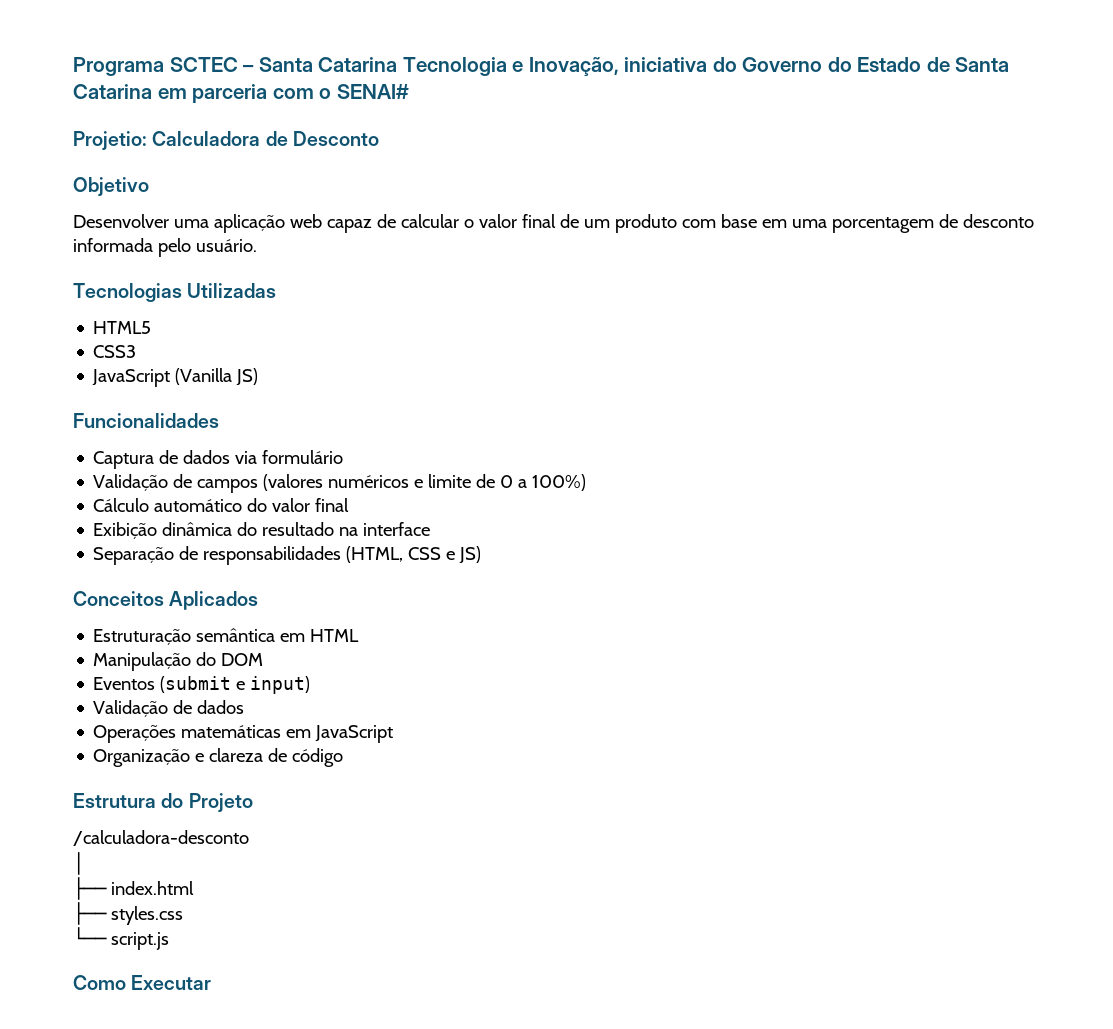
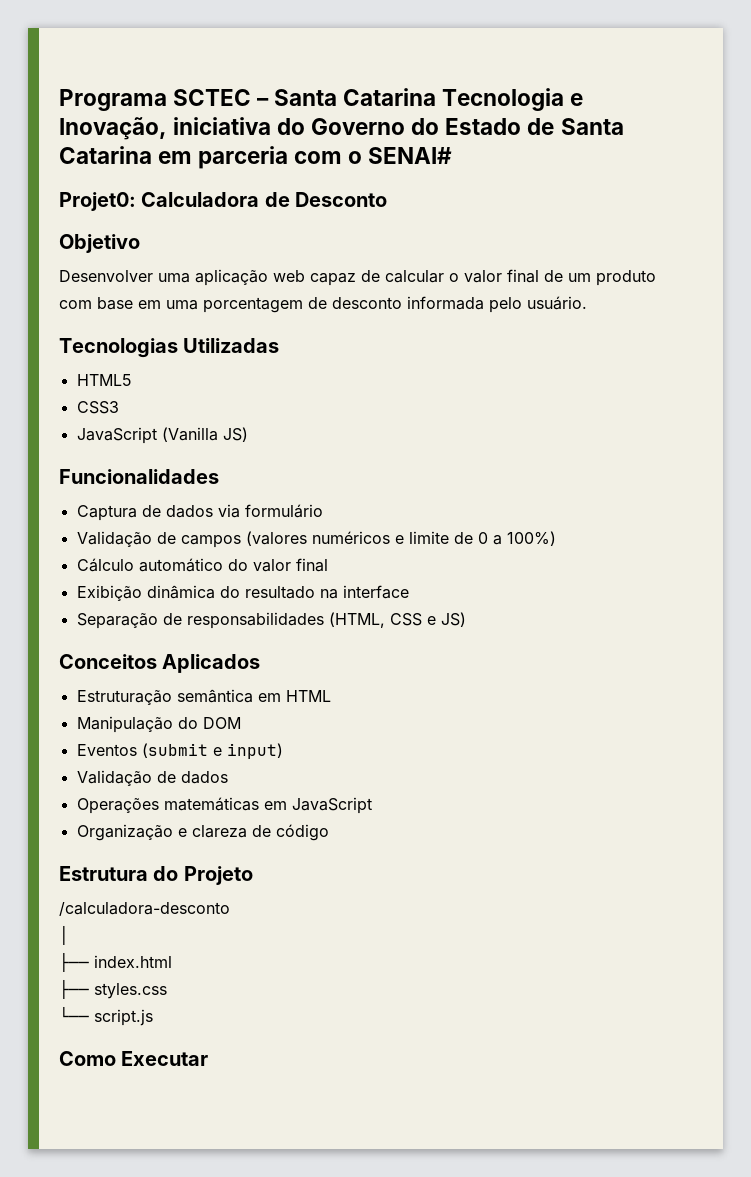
[73,131,147,150] Projetio: -> [59,192,136,211] Projet0:

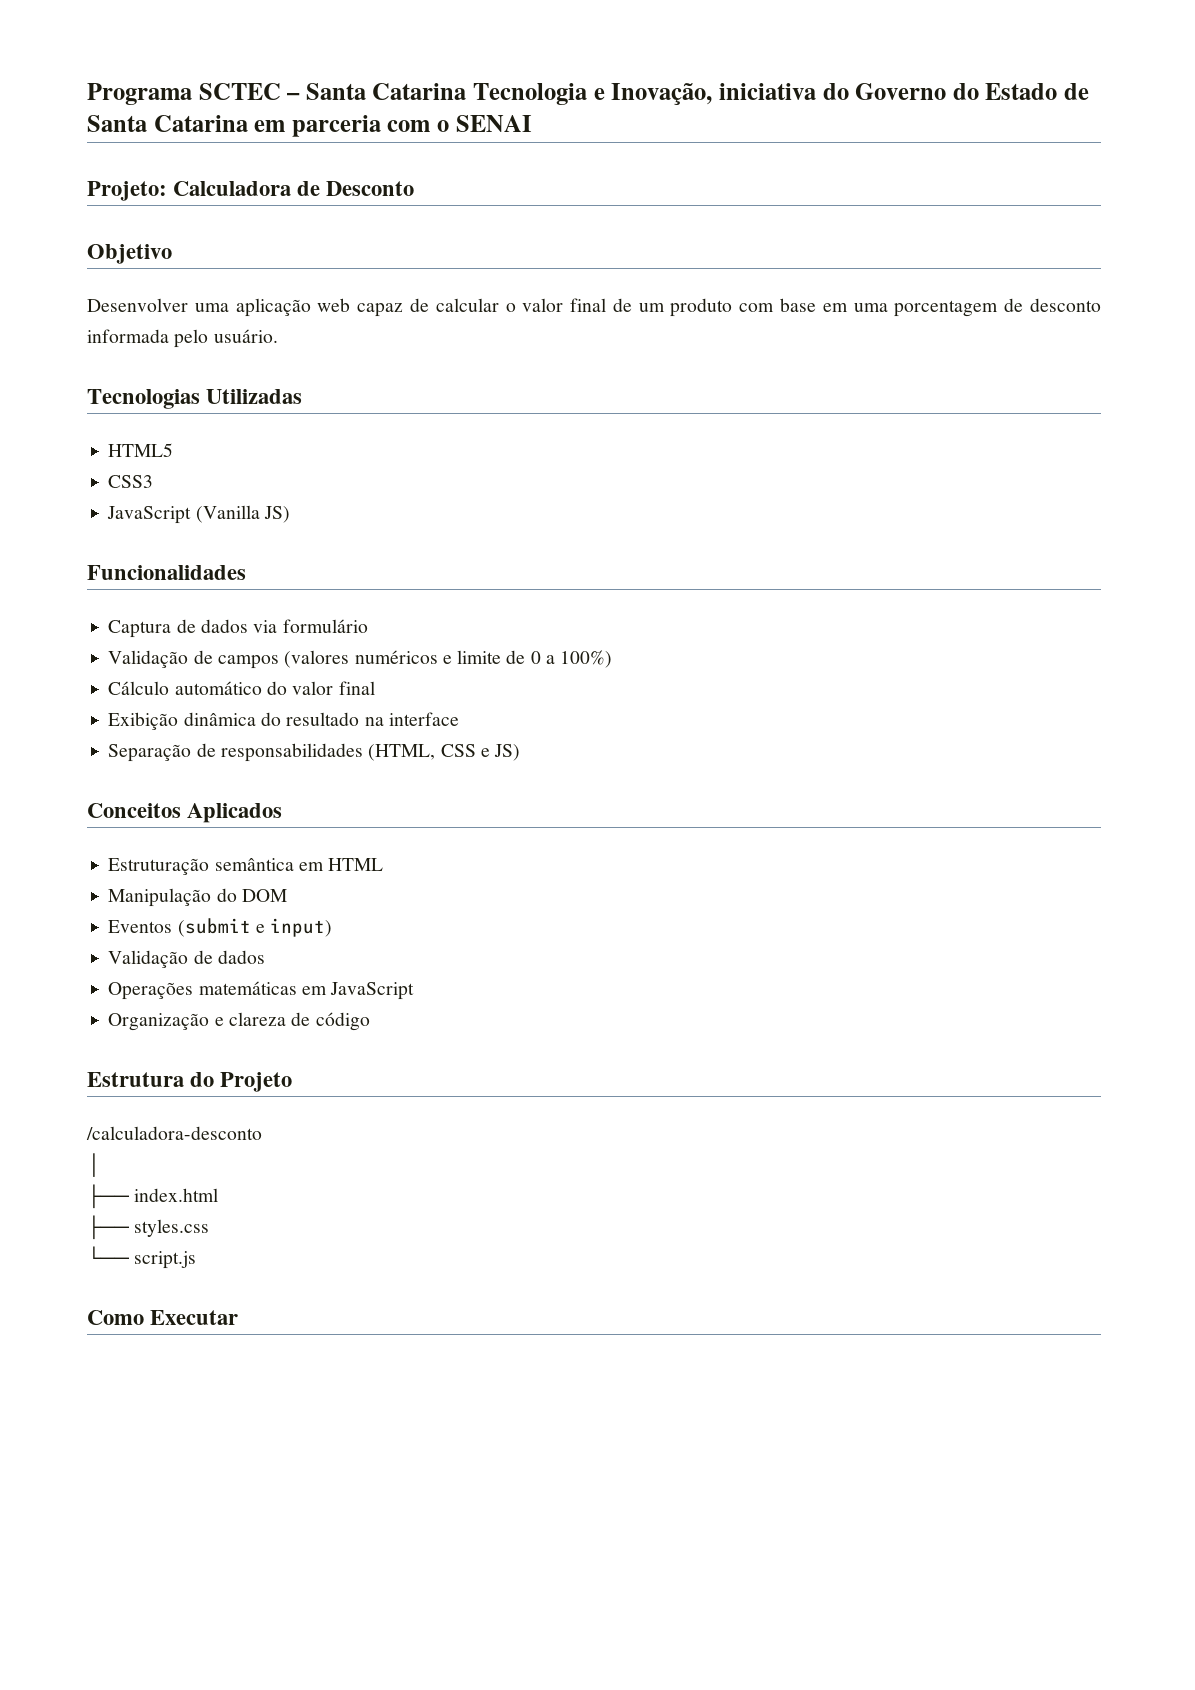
[368,147,453,164] [59,192,136,211] SENAI# // Projet0: -> [455,115,532,132] [87,181,167,201] SENAI // Projeto:

